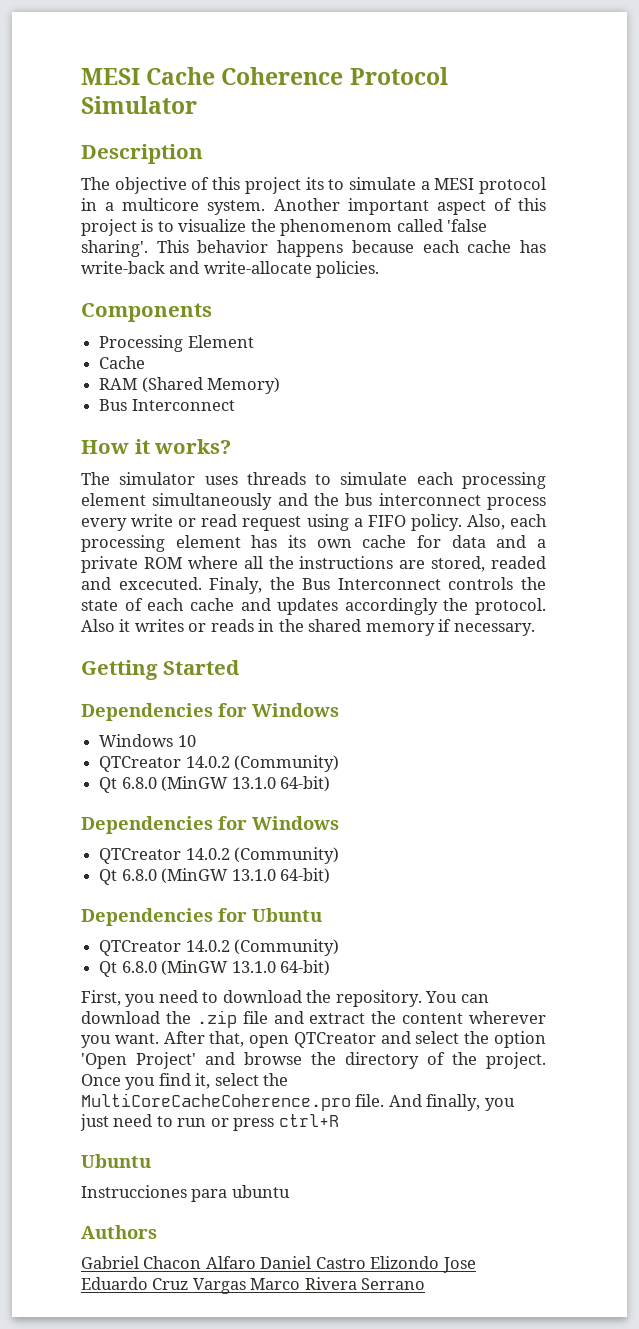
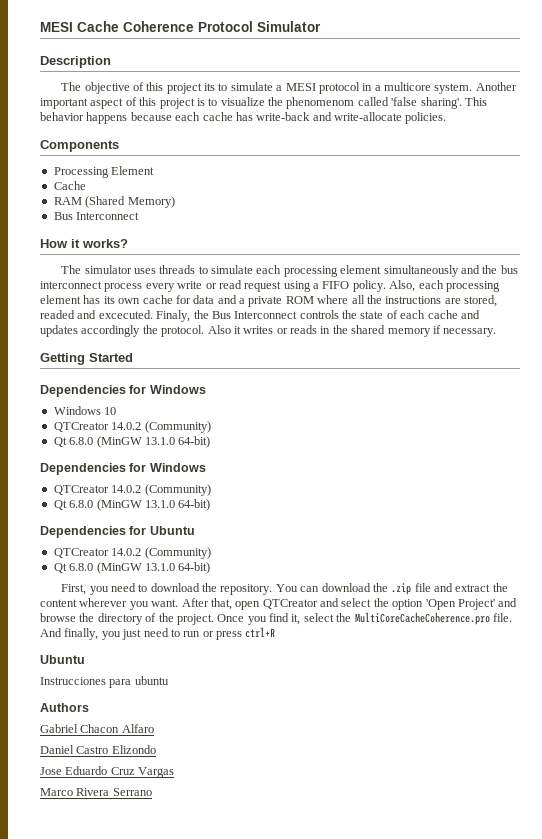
(256, 1262) none -> (154, 728) //
(440, 1262) none -> (156, 749) //
(246, 1286) none -> (175, 772) //

